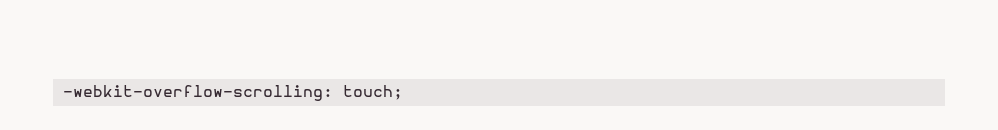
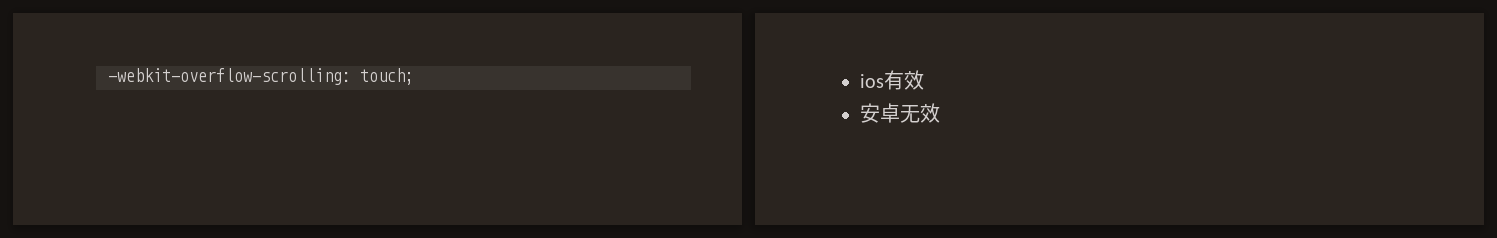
(403, 92) none -> [860,70,924,90] [860,103,940,123] // ios有效 // 安卓无效

